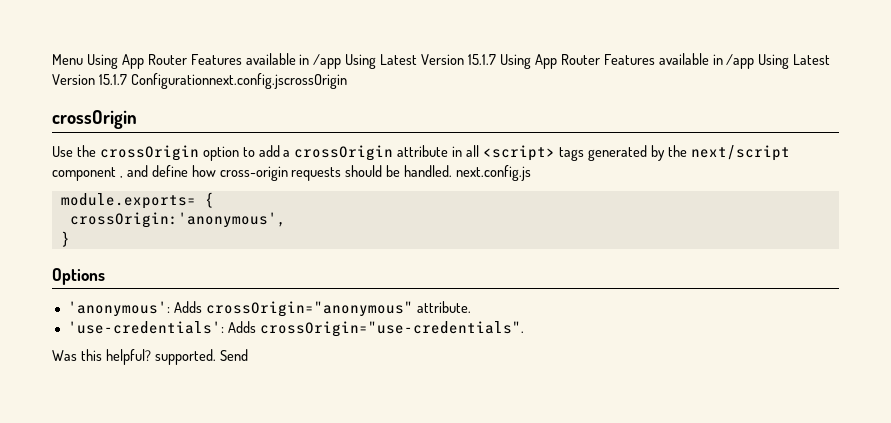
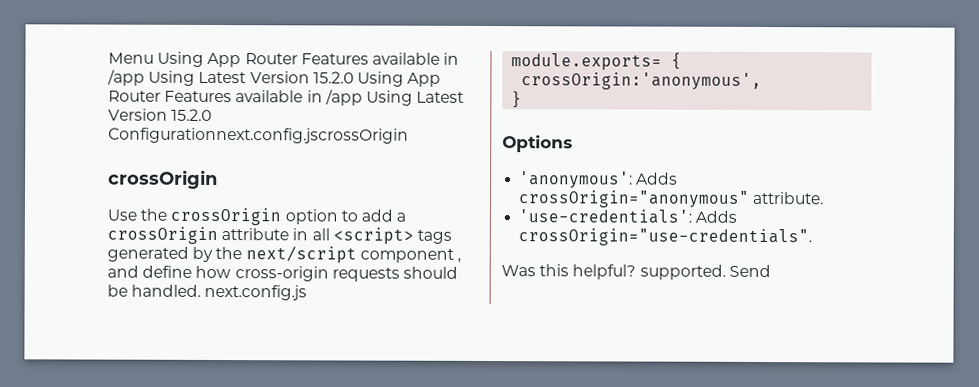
[468,54,497,65] 15.1.7 -> [312,71,354,84] 15.2.0
[98,74,127,85] 15.1.7 -> [171,108,213,121] 15.2.0

